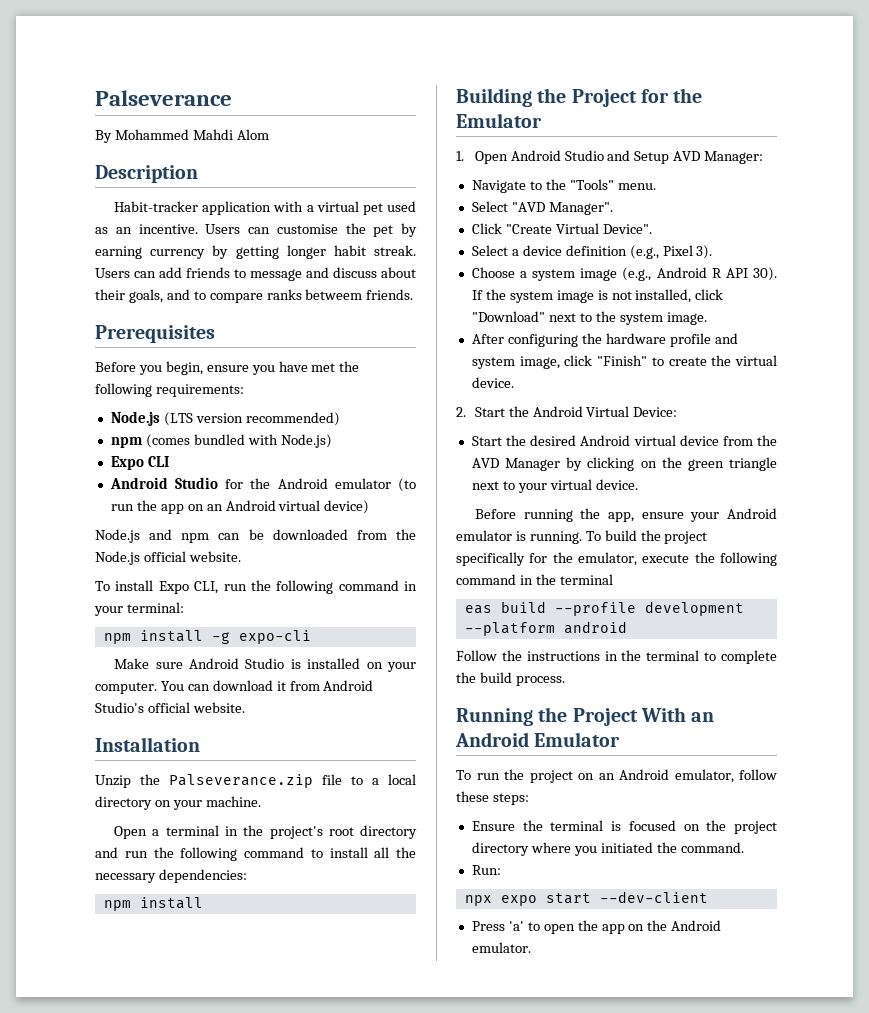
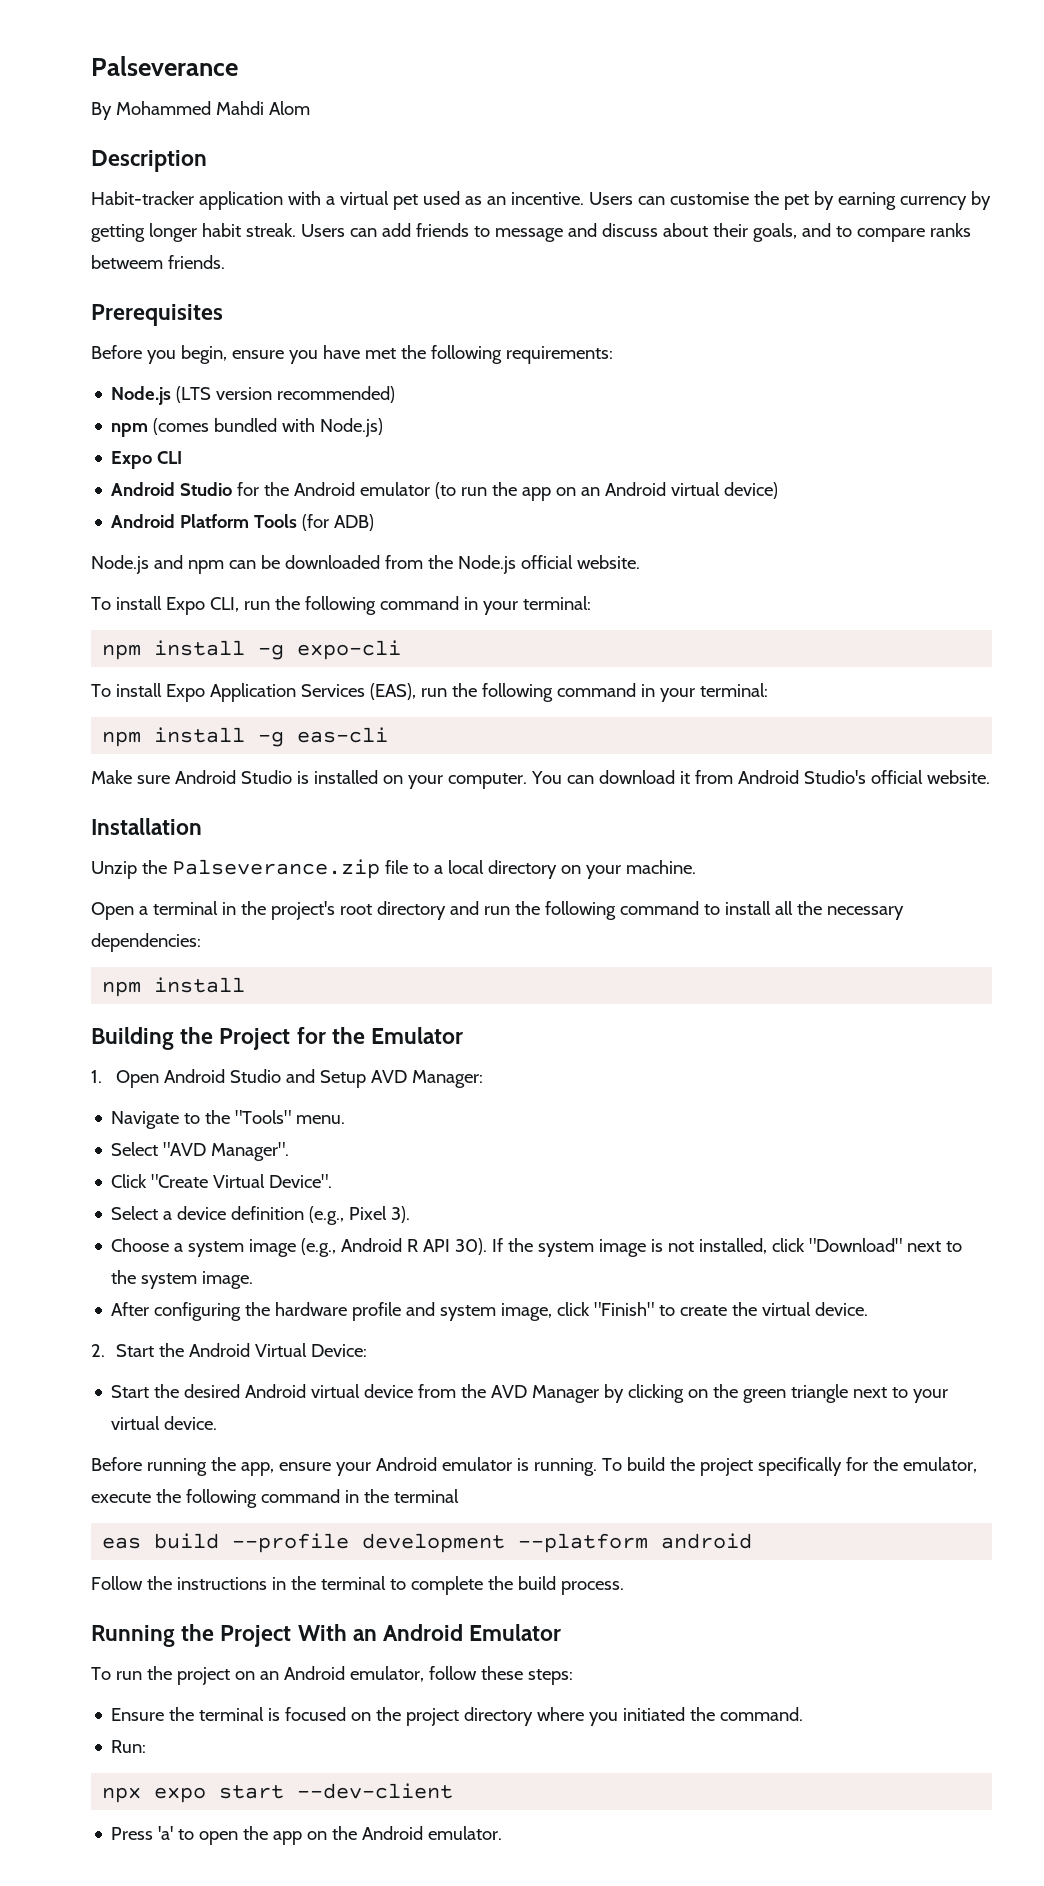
(370, 507) none -> [111,514,375,531] // Android Platform Tools (for ADB)
(311, 637) none -> [91,683,768,702] [102,727,389,747] // To install Expo Application Services (EAS), run the following command in your terminal: // npm install -g eas-cli

